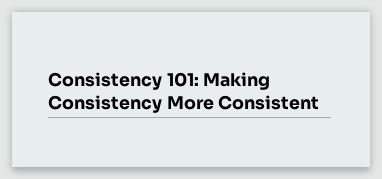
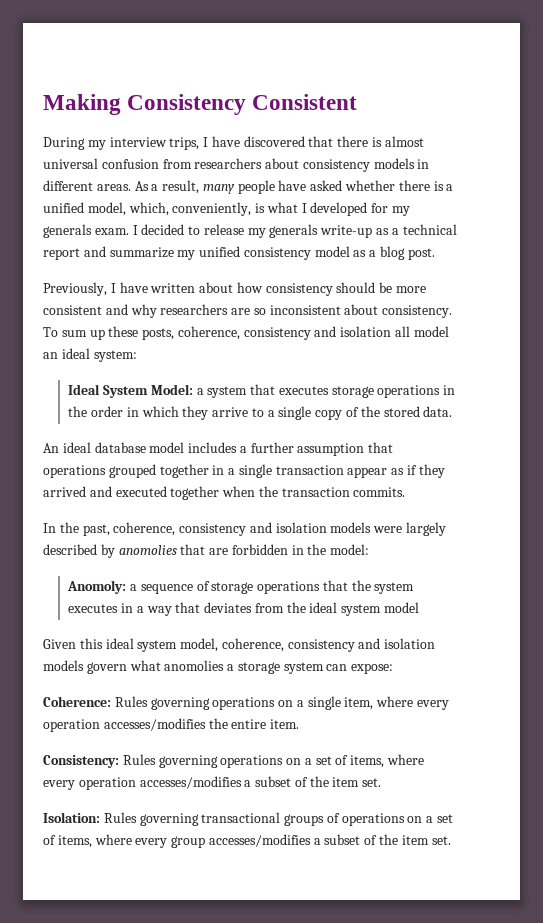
[48,72,199,90] Consistency 101: -> (43, 104) none
[166,96,214,110] More -> (247, 104) none
(320, 102) none -> [43,136,424,150] [43,158,430,172] [43,180,454,194] [43,202,411,216] [43,224,457,238] [43,246,435,260] [43,282,427,296] [43,304,453,318] [43,326,449,340] [43,348,137,362] [68,384,456,398] [68,406,453,420] [43,442,394,456] [43,464,445,478] [43,486,406,500] [43,522,447,536] [43,544,370,558] [67,580,415,594] [68,602,419,616] [43,638,436,652] [43,660,394,674] [43,696,450,710] [43,718,300,732] [43,754,425,768] [43,776,382,790] [43,812,454,826] [43,834,451,848] // During my interview trips, I have discovered that there is almost universal confusion from researchers about consistency models in different areas. As a result, many people have asked whether there is a unified model, which, conveniently, is what I developed for my generals exam. I decided to release my generals write-up as a technical report and summarize my unified consistency model as a blog post. // Previously, I have written about how consistency should be more consistent and why researchers are so inconsistent about consistency. To sum up these posts, coherence, consistency and isolation all model an ideal system: // Ideal System Model: a system that executes storage operations in the order in which they arrive to a single copy of the stored data. // An ideal database model includes a further assumption that operations grouped together in a single transaction appear as if they arrived and executed together when the transaction commits. // In the past, coherence, consistency and isolation models were largely described by anomolies that are forbidden in the model: // Anomoly: a sequence of storage operations that the system executes in a way that deviates from the ideal system model // Given this ideal system model, coherence, consistency and isolation models govern what anomolies a storage system can expose: // Coherence: Rules governing operations on a single item, where every operation accesses/modifies the entire item. // Consistency: Rules governing operations on a set of items, where every operation accesses/modifies a subset of the item set. // Isolation: Rules governing transactional groups of operations on a set of items, where every group accesses/modifies a subset of the item set.

